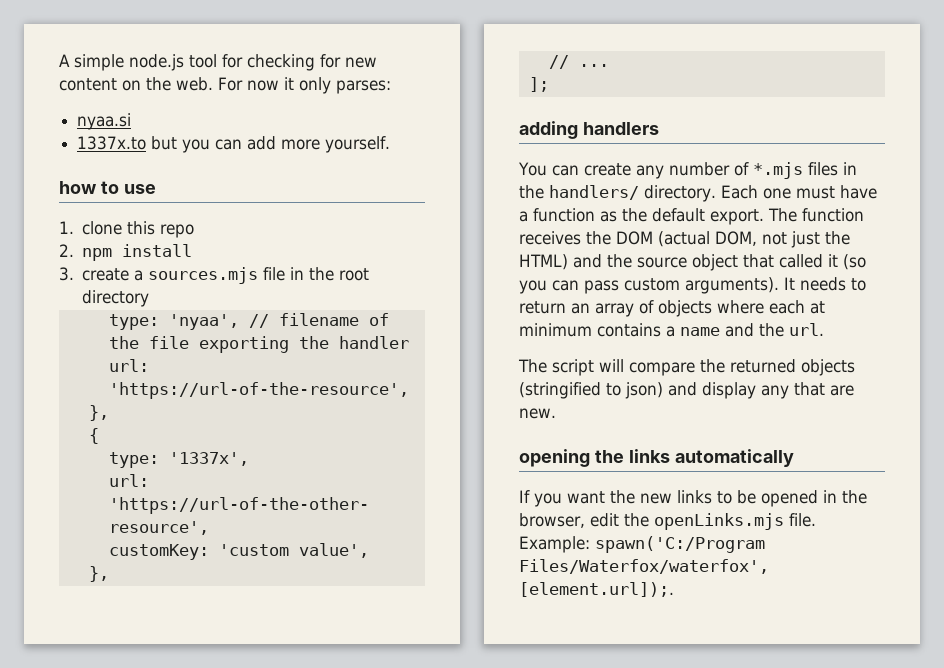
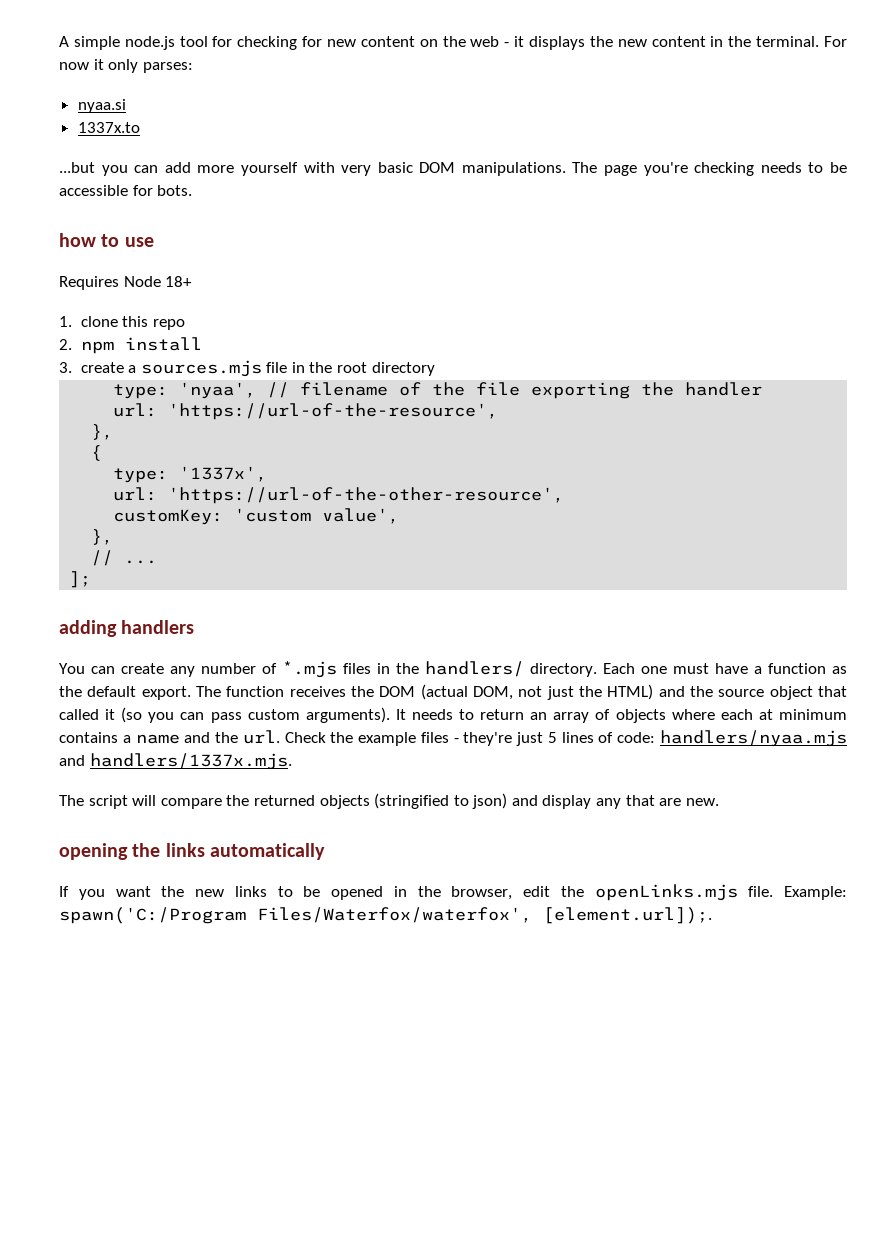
[176,77,213,91] web. -> [470,36,820,50] web - it displays the new content in the terminal.
[151,136,178,150] but -> [59,162,95,173] // ...but
[325,136,391,153] yourself. -> [240,162,848,176] [59,185,193,196] yourself with very basic DOM manipulations. The page you're checking needs to be accessible for bots.
(156, 189) none -> [59,276,193,290] // Requires Node 18+
(824, 329) none -> [284,730,847,747] [59,753,292,770] Check the example files - they're just 5 lines of code: handlers/nyaa.mjs and handlers/1337x.mjs.

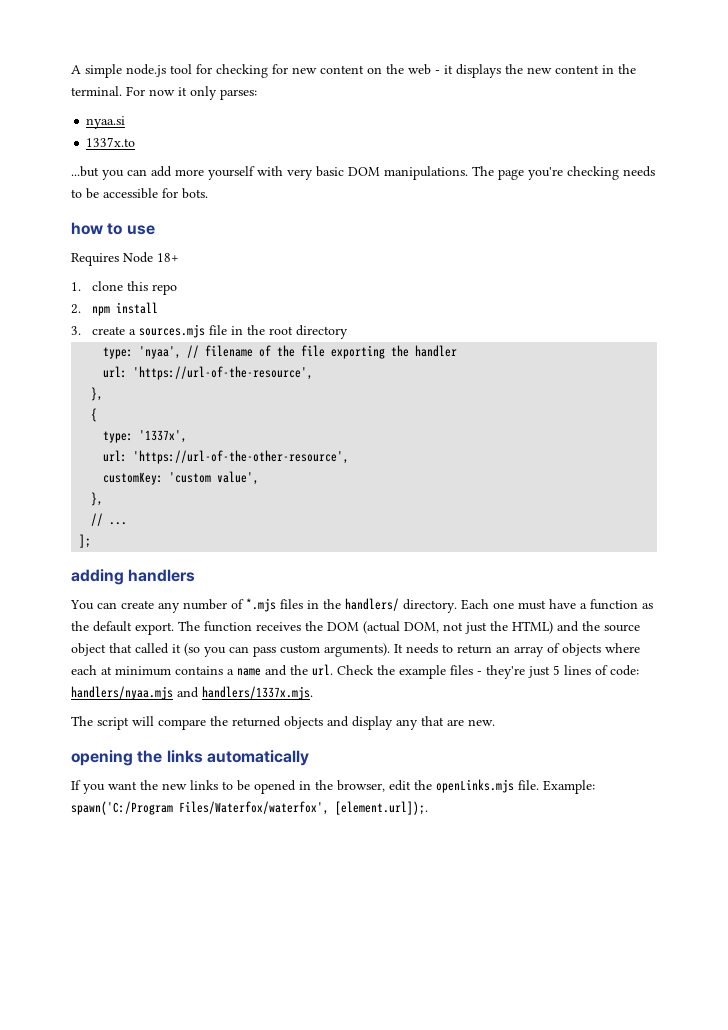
[374,793,508,809] (stringified to json) -> (323, 722) none

